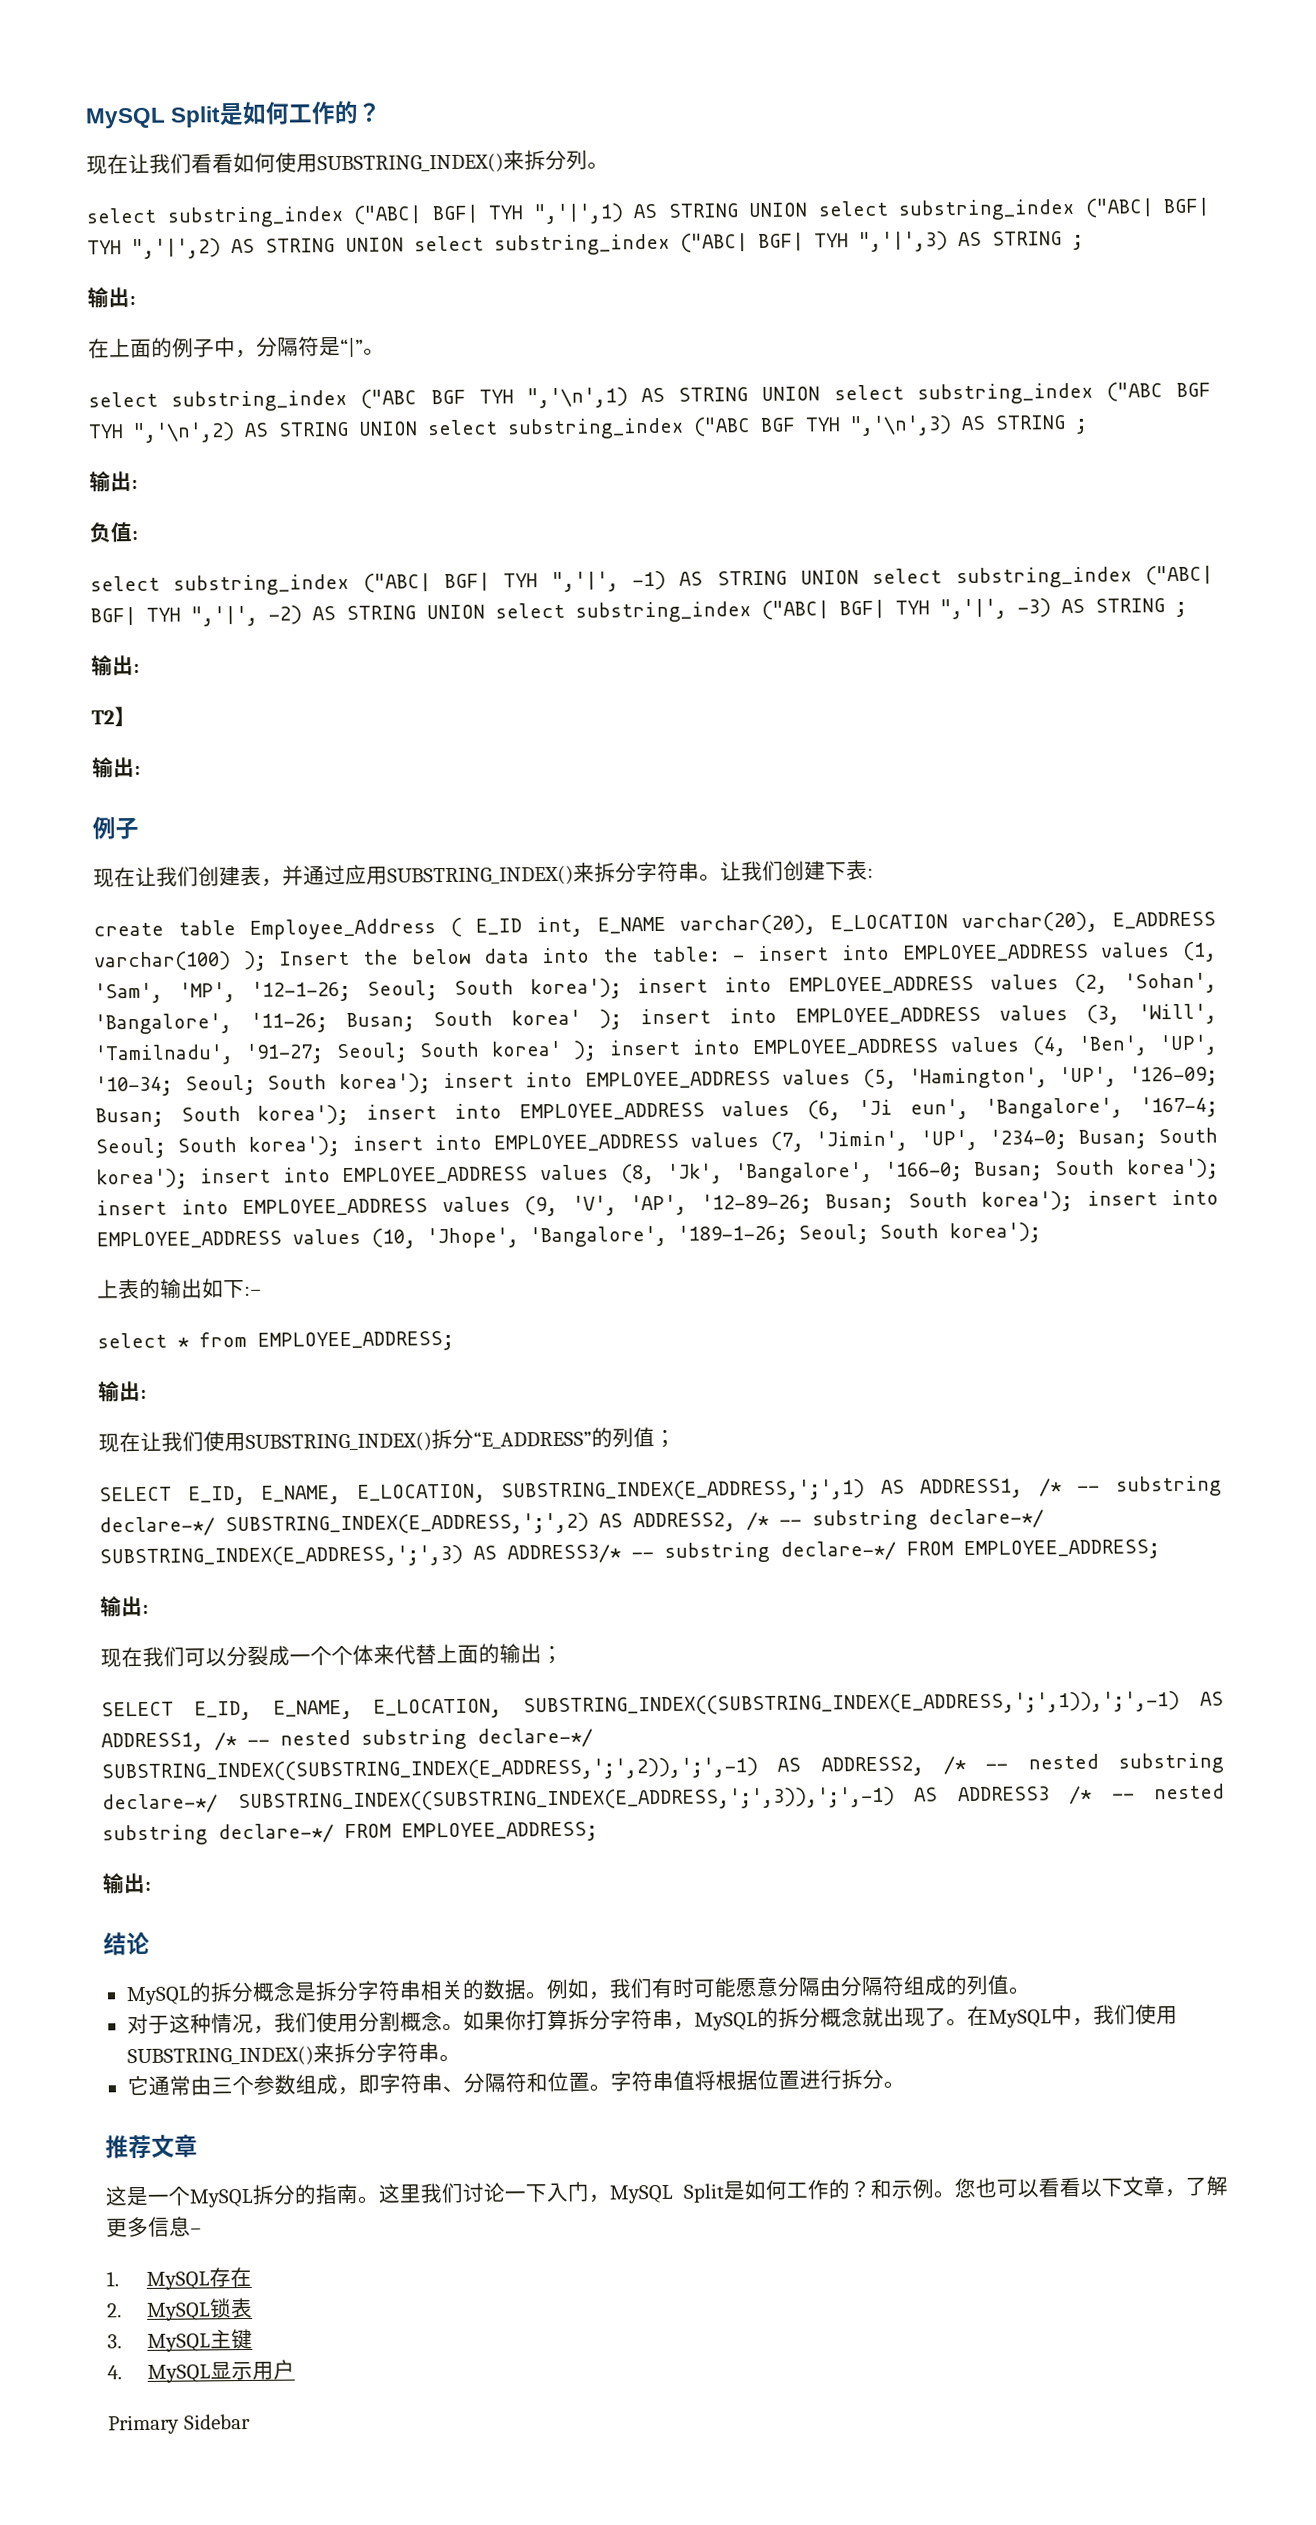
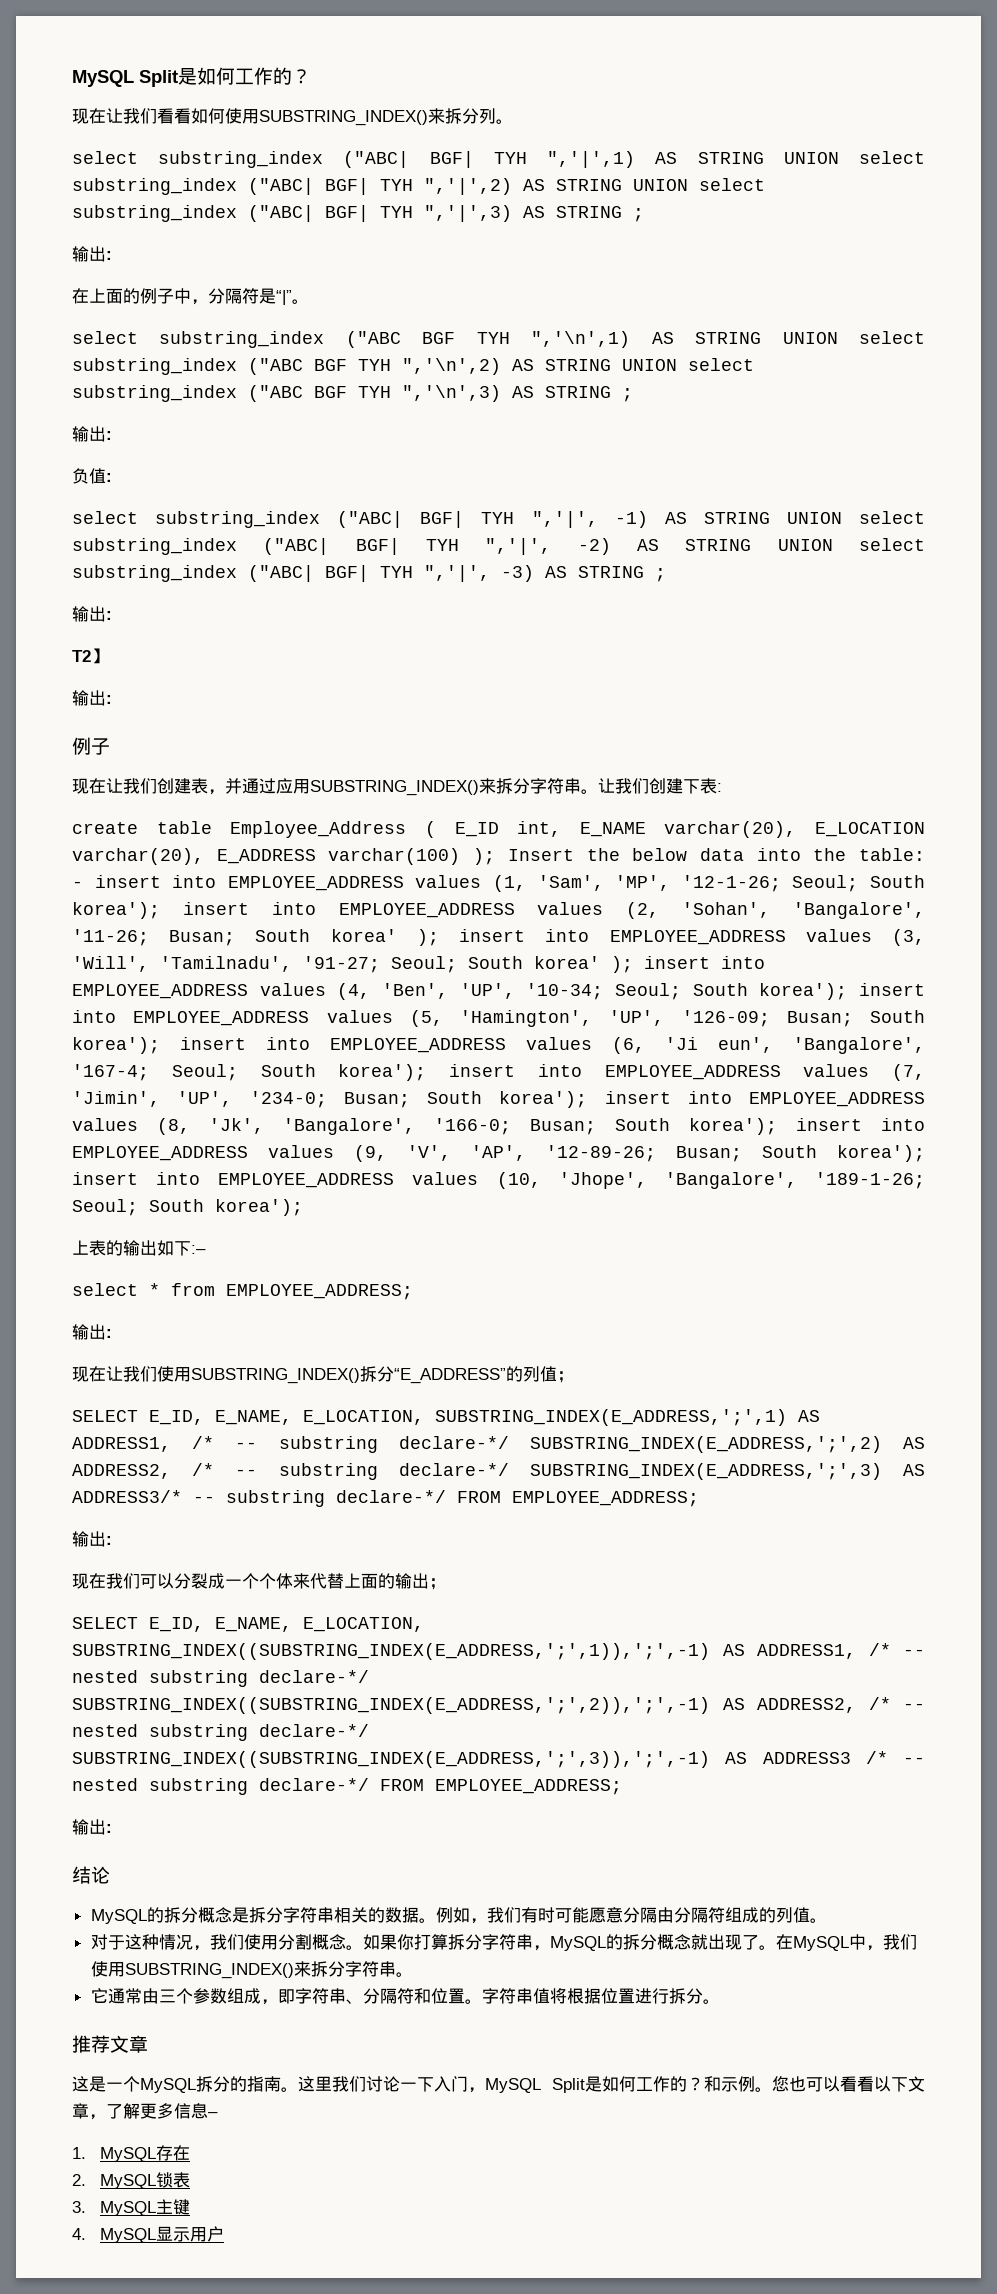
[108,2413,251,2435] // Primary Sidebar -> (225, 2234) none

